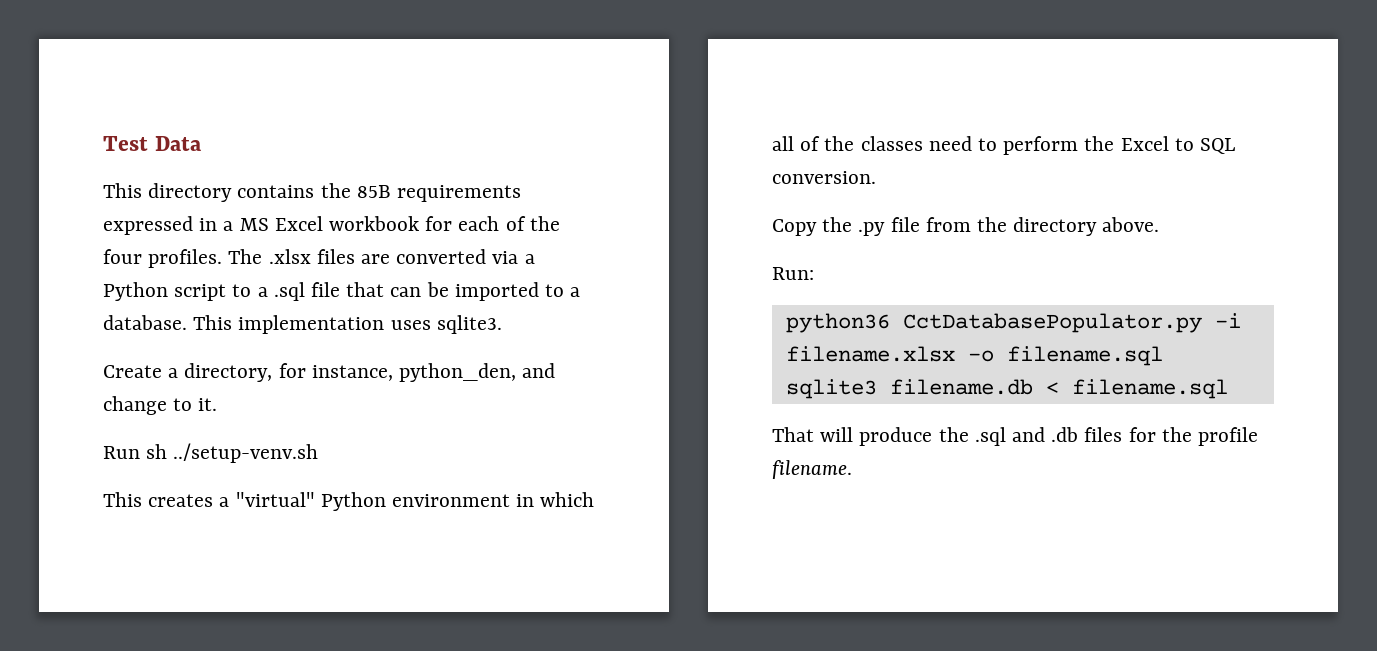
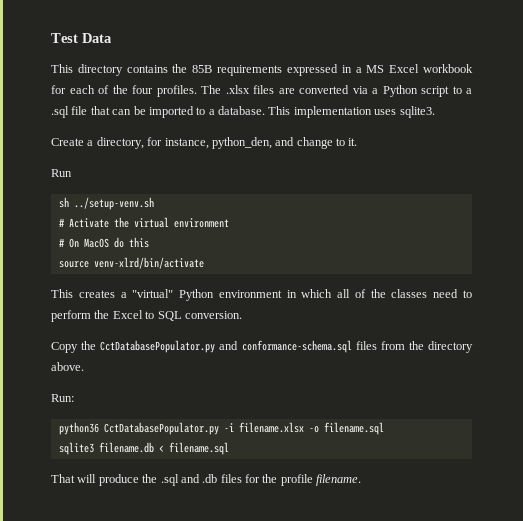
(140, 452) none -> (72, 173) //
(319, 453) none -> [58,217,229,228] [58,237,149,248] [58,257,204,269] // # Activate the virtual environment // # On MacOS do this // source venv-xlrd/bin/activate
[858,217,920,236] .py file -> [100,340,377,353] CctDatabasePopulator.py and conformance-schema.sql files

